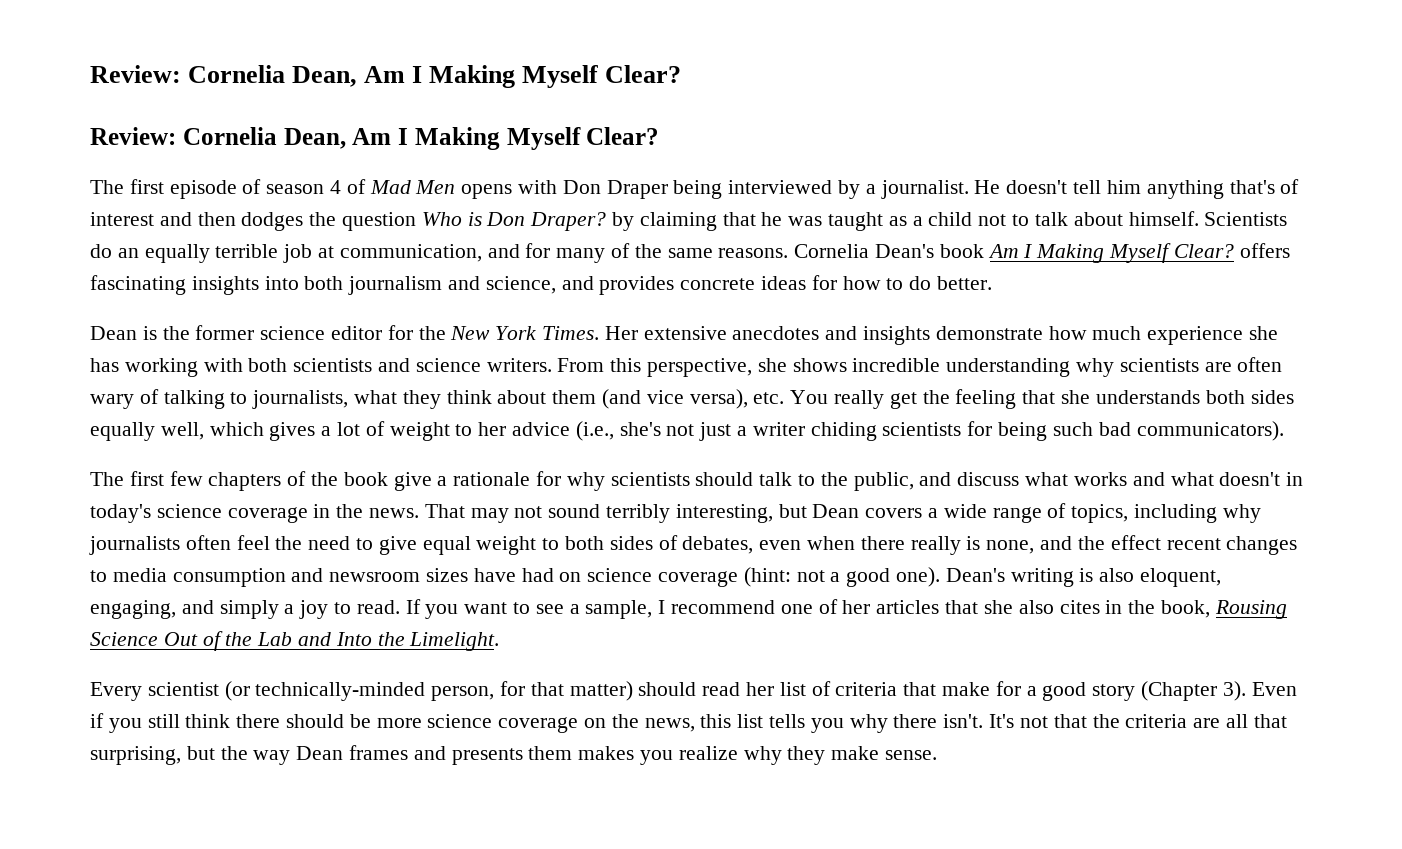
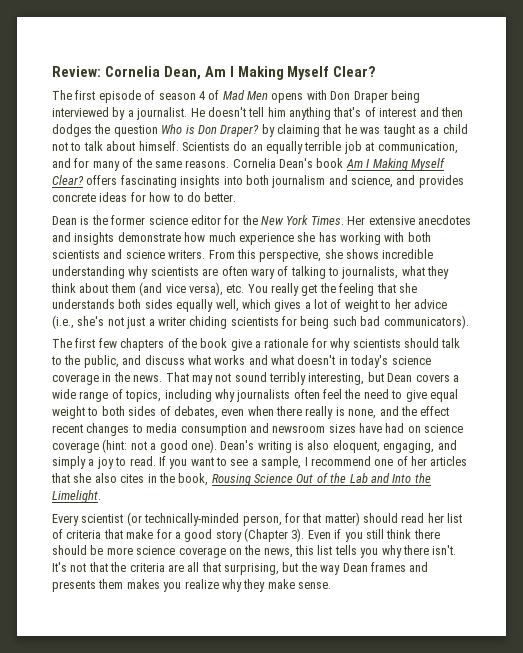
[90,65,682,88] [90,127,660,150] Review: Cornelia Dean, Am I Making Myself Clear? // Review: Cornelia Dean, Am I Making Myself Clear? -> [52,66,377,80] Review: Cornelia Dean, Am I Making Myself Clear?

